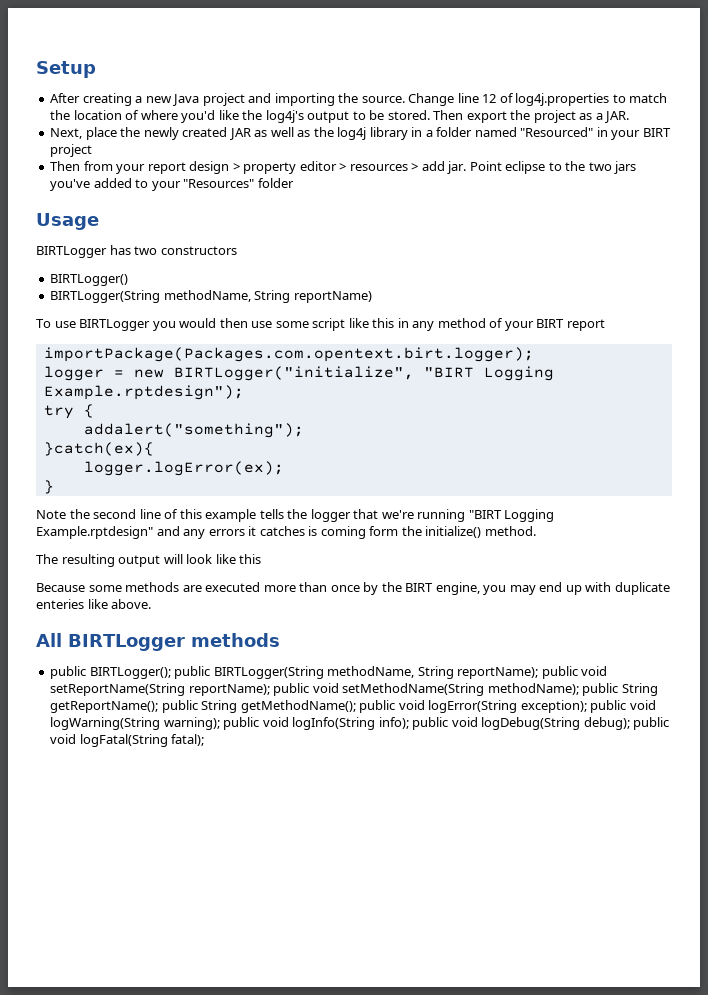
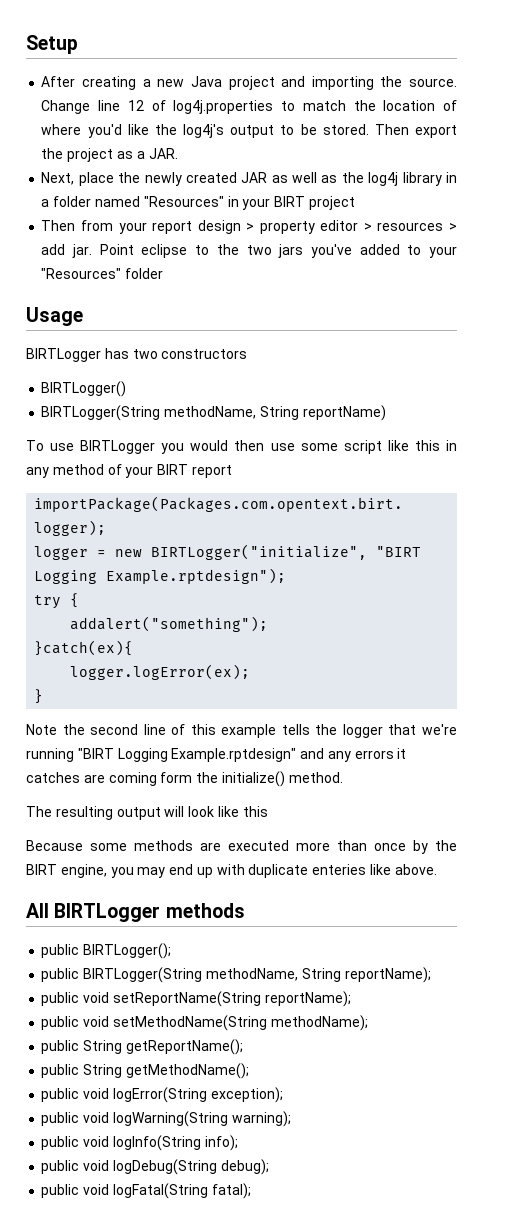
[520,127,594,137] "Resourced" -> [143,196,224,207] "Resources"
[308,526,318,536] is -> [83,774,105,783] are
(171, 673) none -> (172, 951) //
(539, 673) none -> (431, 975) //
(270, 690) none -> (351, 999) //
(579, 689) none -> (368, 1023) //
(159, 707) none -> (243, 1047) //
(356, 706) none -> (249, 1071) //
(587, 706) none -> (283, 1095) //
(220, 723) none -> (291, 1119) //
(409, 723) none -> (238, 1143) //
(630, 723) none -> (269, 1167) //

